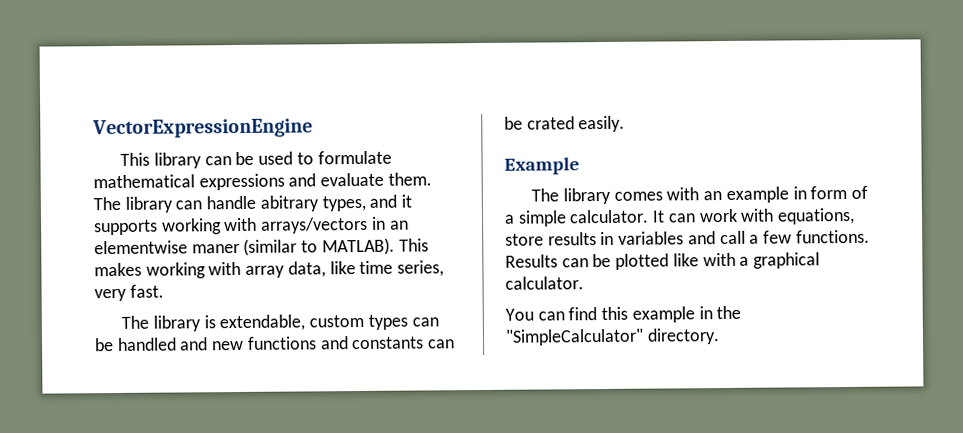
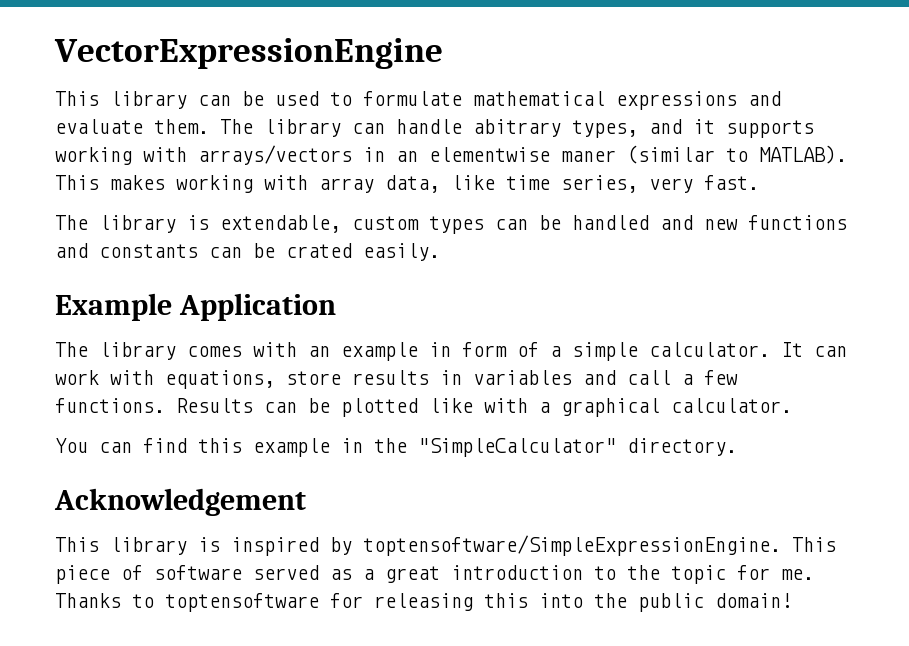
(580, 166) none -> [179,293,337,321] Application
(720, 336) none -> [54,488,306,516] [55,535,836,556] [55,565,814,584] [55,593,792,612] // Acknowledgement // This library is inspired by toptensoftware/SimpleExpressionEngine. This piece of software served as a great introduction to the topic for me. Thanks to toptensoftware for releasing this into the public domain!

